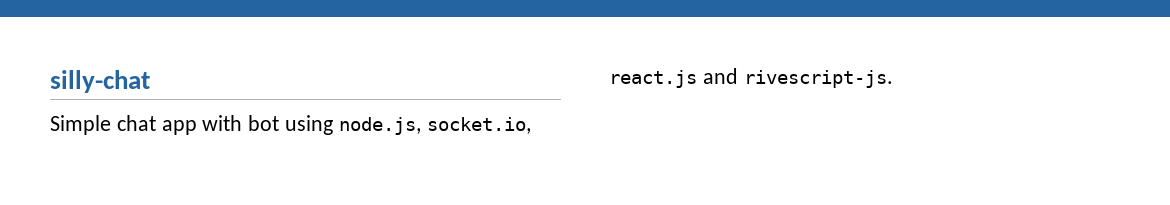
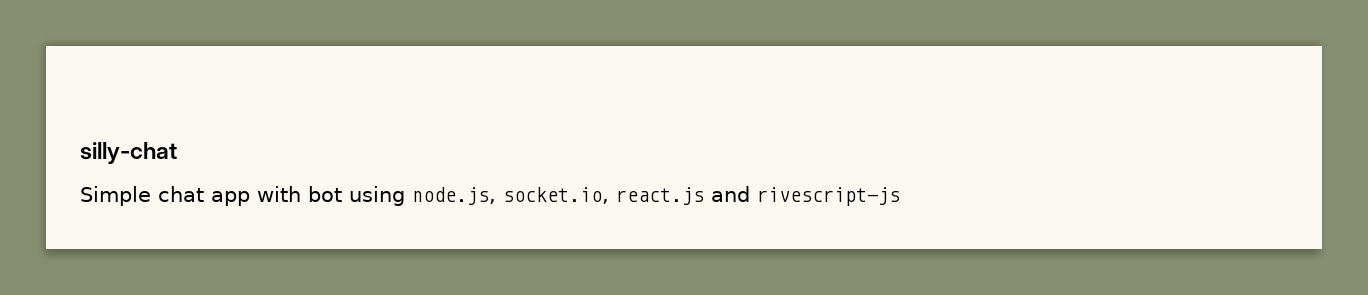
[743,70,893,88] rivescript-js. -> [757,187,900,206] rivescript-js

